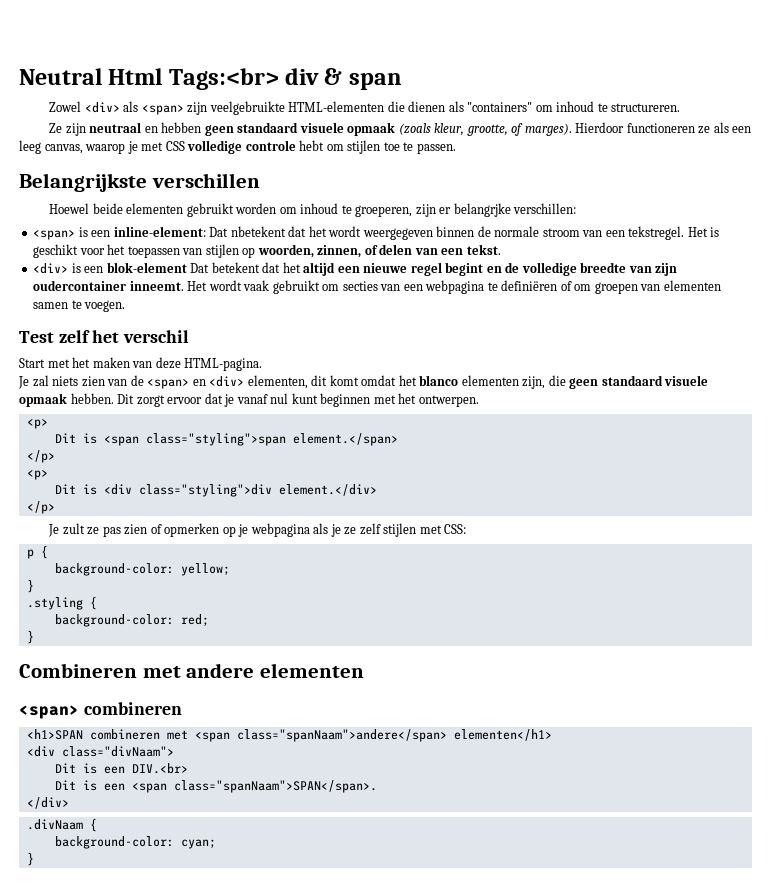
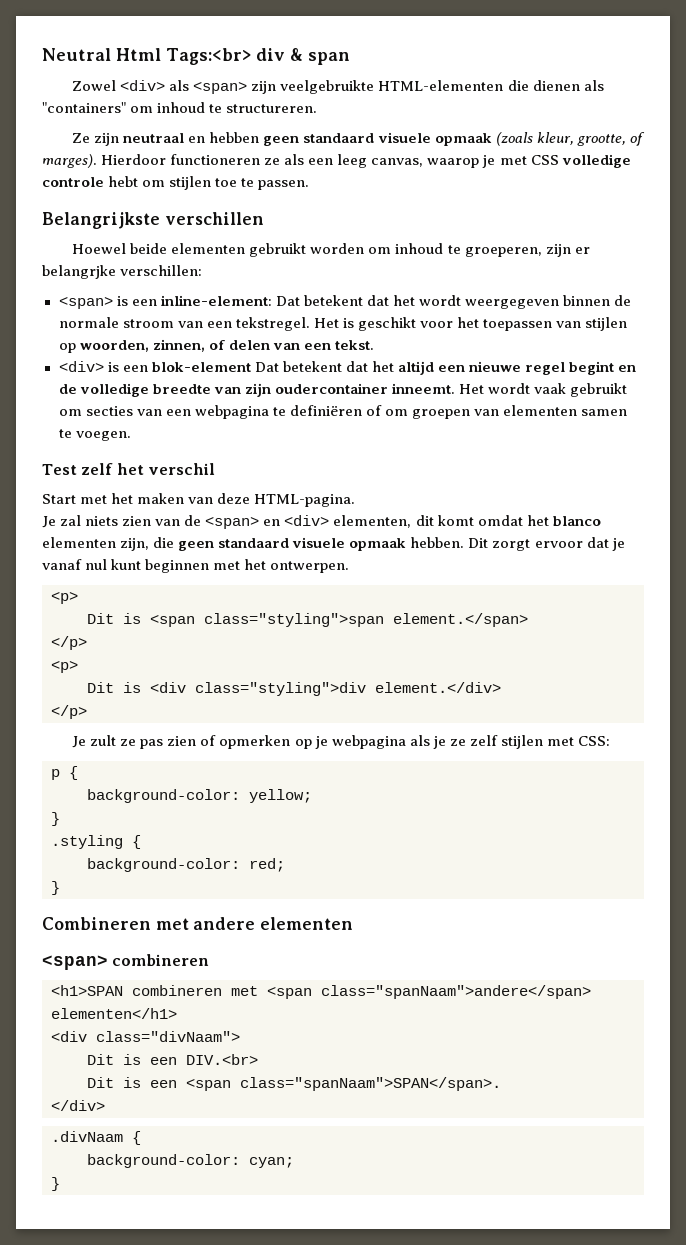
[230,226,286,237] nbetekent -> [303,295,363,306] betekent

